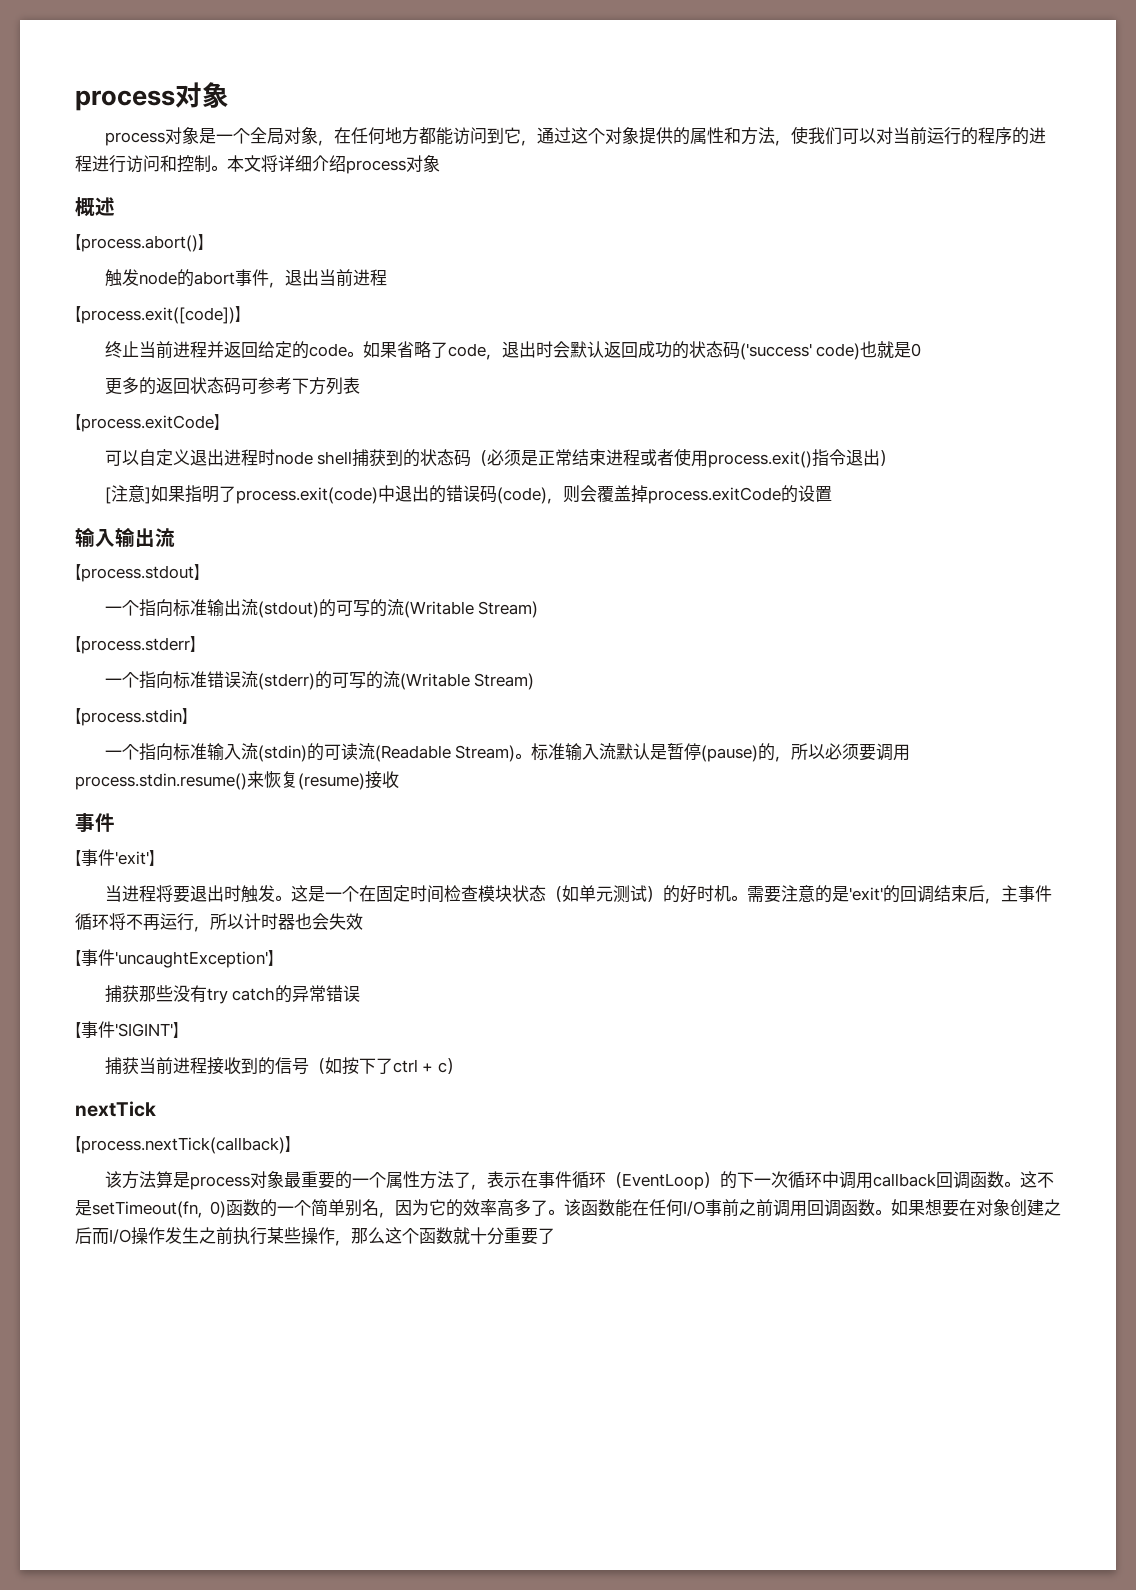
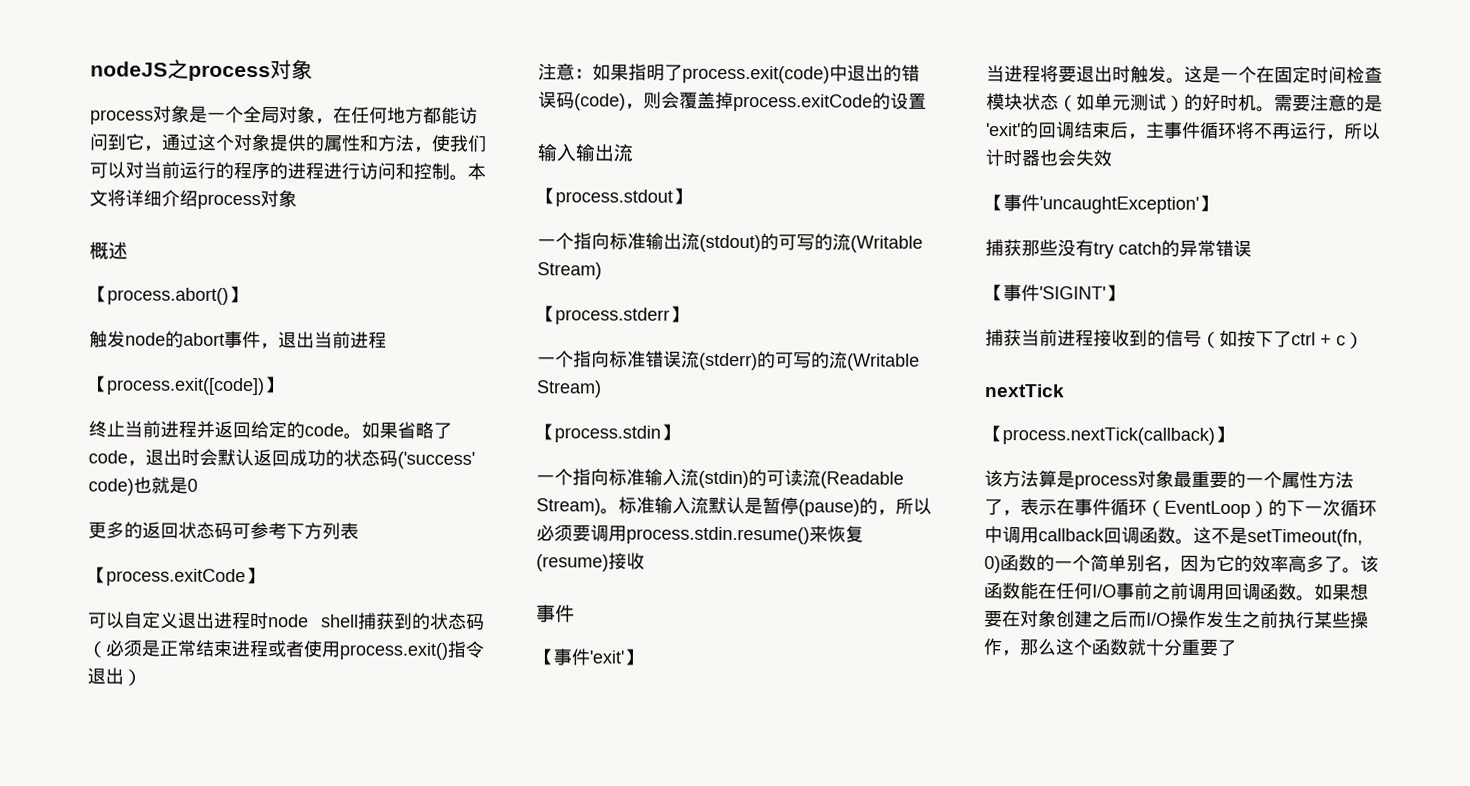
(75, 100) none -> [90,59,189,79] nodeJS之
[104,485,151,504] [注意] -> [538,63,593,81] 注意：

